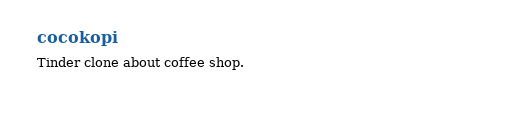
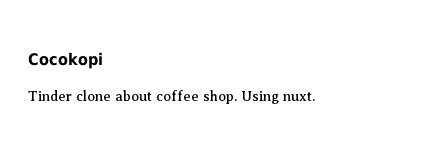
[37,31,118,46] cocokopi -> [28,52,103,69] Cocokopi
(244, 63) none -> [241,91,315,104] Using nuxt.

